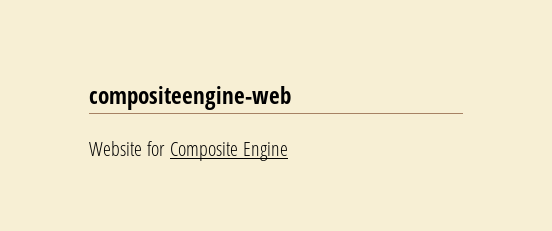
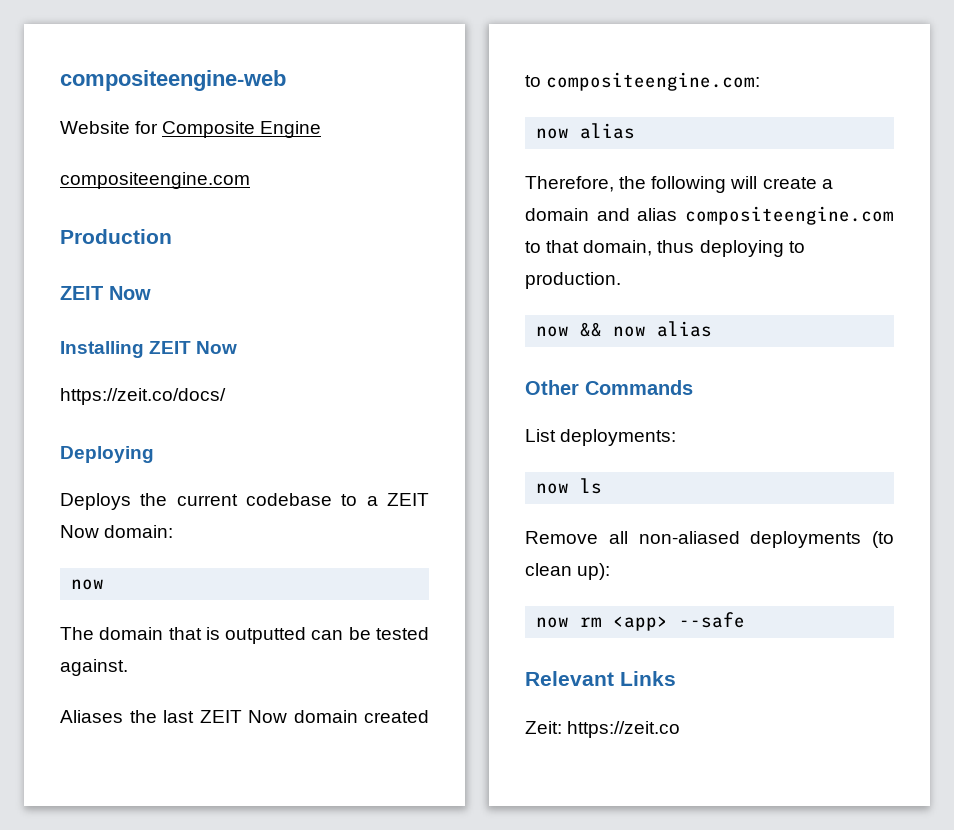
(288, 151) none -> [60,172,250,189] [60,229,172,244] [60,286,151,300] [60,341,238,358] [60,388,226,405] [60,446,154,463] [60,493,429,510] [60,525,174,538] [71,579,105,590] [60,627,429,644] [60,659,128,676] [60,710,429,723] [525,72,761,91] [536,123,636,139] [525,176,833,193] [525,206,894,225] [525,240,805,257] [525,272,621,289] [536,321,713,337] [525,380,693,395] [525,429,677,446] [536,478,603,494] [525,531,894,548] [525,563,611,580] [536,612,746,631] [525,671,676,686] [525,721,681,738] // compositeengine.com // Production // ZEIT Now // Installing ZEIT Now // https://zeit.co/docs/ // Deploying // Deploys the current codebase to a ZEIT Now domain: // now // The domain that is outputted can be tested against. // Aliases the last ZEIT Now domain created to compositeengine.com: // now alias // Therefore, the following will create a domain and alias compositeengine.com to that domain, thus deploying to production. // now && now alias // Other Commands // List deployments: // now ls // Remove all non-aliased deployments (to clean up): // now rm <app> --safe // Relevant Links // Zeit: https://zeit.co

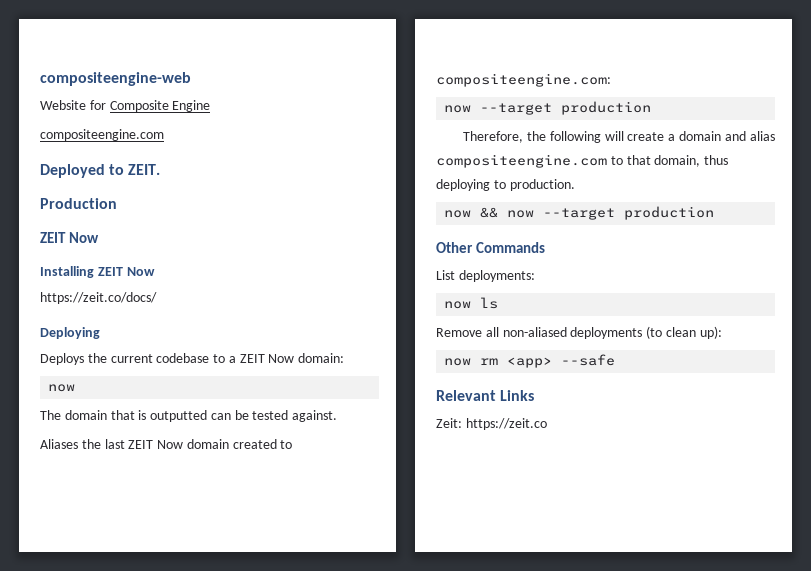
(250, 180) none -> [40,164,161,178] // Deployed to ZEIT.
[580,123,636,139] alias -> [480,101,652,115] --target production
[657,321,713,337] alias -> [543,206,715,220] --target production

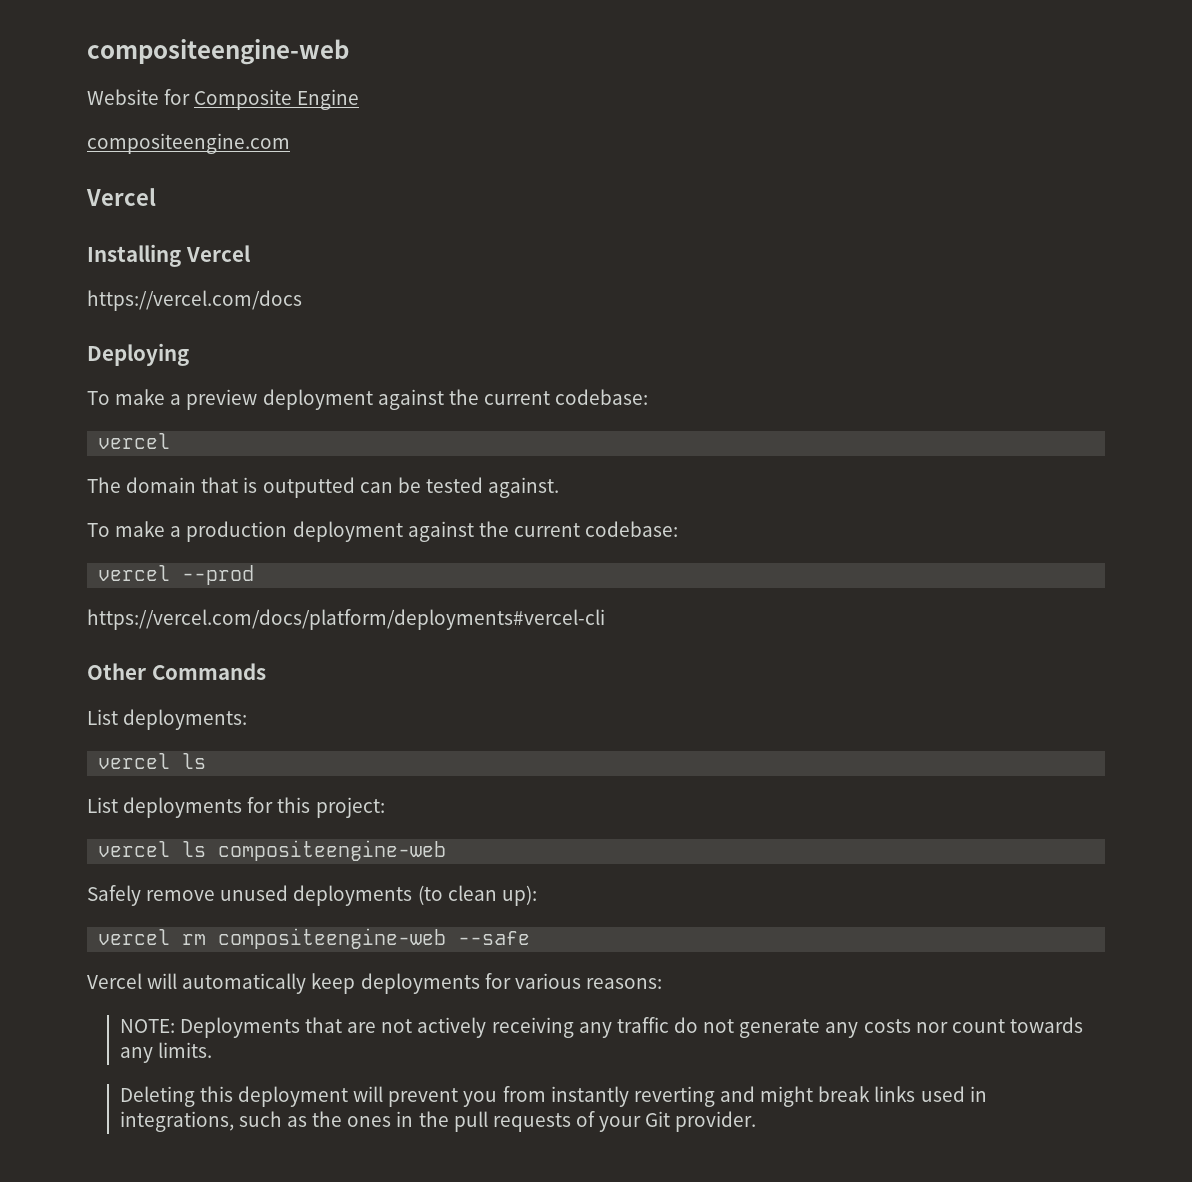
[40,164,161,178] [40,198,117,209] [40,232,99,243] [40,266,155,278] [40,292,157,304] [40,327,100,339] [40,353,345,365] [48,384,76,392] Deployed to ZEIT. // Production // ZEIT Now // Installing ZEIT Now // https://zeit.co/docs/ // Deploying // Deploys the current codebase to a ZEIT Now domain: // now -> [86,188,156,206] [87,244,250,267] [87,290,302,311] [87,343,189,366] [87,389,649,410] [98,433,171,449] Vercel // Installing Vercel // https://vercel.com/docs // Deploying // To make a preview deployment against the current codebase: // vercel
[40,439,293,449] [436,73,611,87] [444,101,652,115] [462,131,775,143] [436,154,729,168] [436,179,575,191] [444,206,715,220] Aliases the last ZEIT Now domain created to compositeengine.com: // now --target production // Therefore, the following will create a domain and alias compositeengine.com to that domain, thus deploying to production. // now && now --target production -> [87,521,679,542] [98,565,255,585] [87,609,605,630] To make a production deployment against the current codebase: // vercel --prod // https://vercel.com/docs/platform/deployments#vercel-cli
[444,301,472,309] now -> [98,753,171,769] vercel
[436,326,722,339] [444,354,616,368] [436,390,535,401] [436,418,547,430] Remove all non-aliased deployments (to clean up): // now rm <app> --safe // Relevant Links // Zeit: https://zeit.co -> [87,797,385,818] [98,840,447,861] [87,885,537,906] [98,928,531,949] [87,973,662,994] [119,1017,1083,1038] [119,1042,212,1063] [119,1086,987,1107] [119,1111,757,1132] List deployments for this project: // vercel ls compositeengine-web // Safely remove unused deployments (to clean up): // vercel rm compositeengine-web --safe // Vercel will automatically keep deployments for various reasons: // NOTE: Deployments that are not actively receiving any traffic do not generate any costs nor count towards any limits. // Deleting this deployment will prevent you from instantly reverting and might break links used in integrations, such as the ones in the pull requests of your Git provider.

